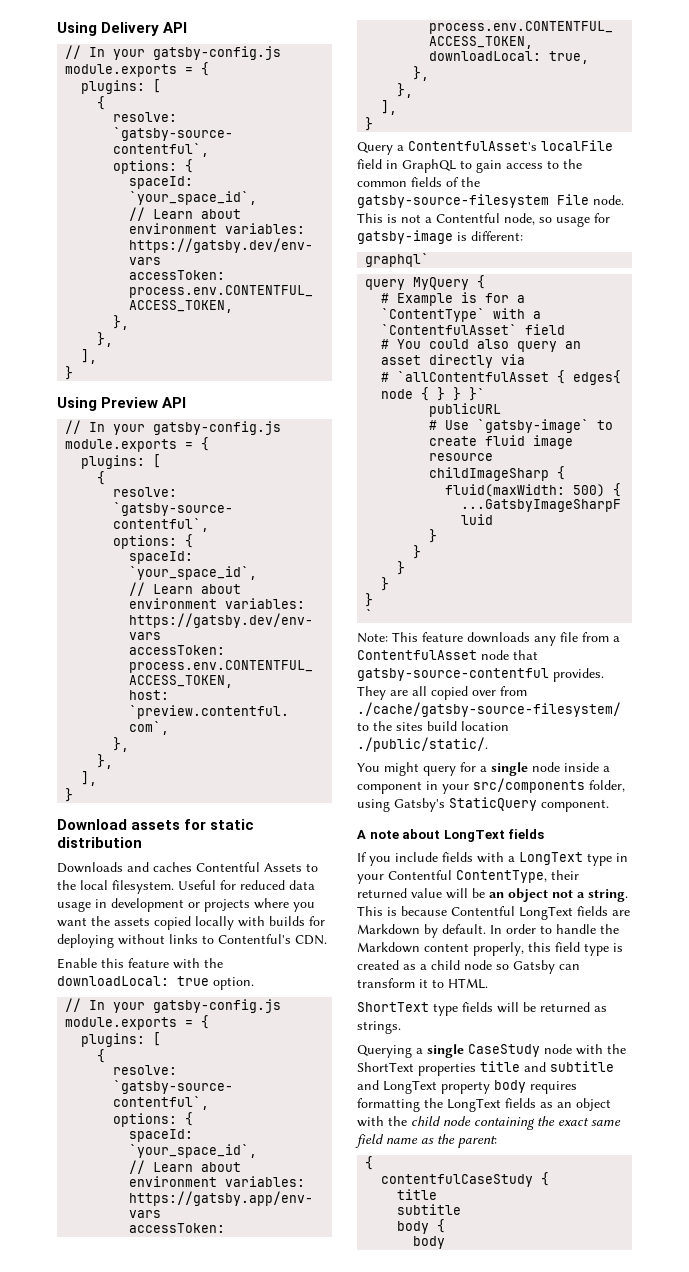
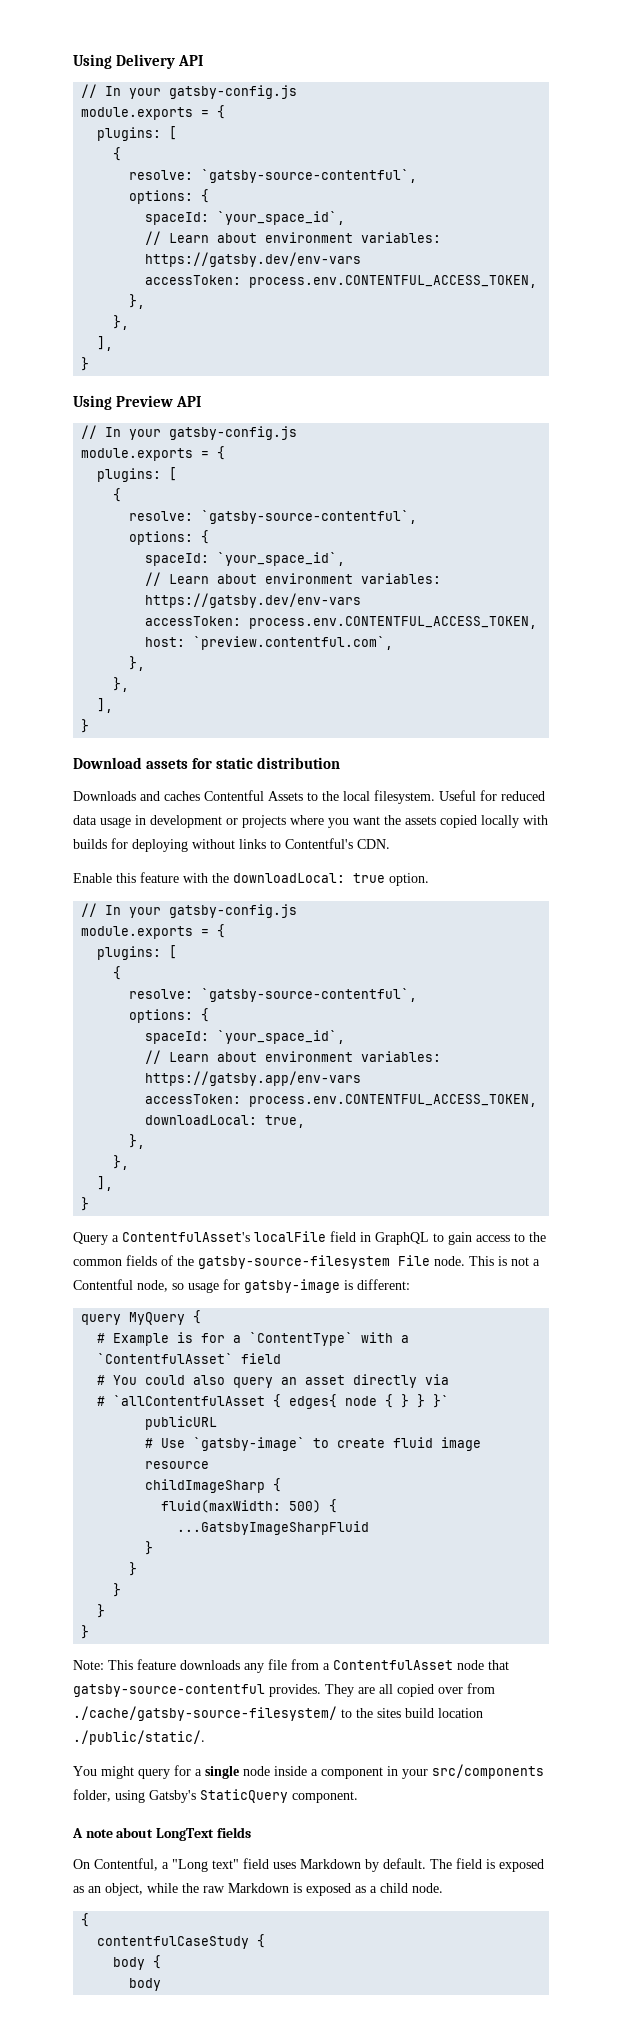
[365,253,430,267] // graphql` -> (410, 1284) none
[365,609,374,620] // ` -> (90, 1632) none
[357,852,628,866] [357,870,579,884] [357,888,628,902] [357,906,630,920] [357,924,619,938] [357,942,623,956] [357,960,580,974] [357,978,488,989] [357,1002,607,1016] [357,1021,401,1034] [357,1044,626,1058] [357,1061,614,1076] [357,1080,577,1094] [357,1098,611,1112] [357,1116,621,1130] [355,1134,497,1148] If you include fields with a LongText type in your Contentful ContentType, their returned value will be an object not a string. This is because Contentful LongText fields are Markdown by default. In order to handle the Markdown content properly, this field type is created as a child node so Gatsby can transform it to HTML. // ShortText type fields will be returned as strings. // Querying a single CaseStudy node with the ShortText properties title and subtitle and LongText property body requires formatting the LongText fields as an object with the child node containing the exact same field name as the parent: -> [73,1858,544,1872] [73,1883,443,1896] On Contentful, a "Long text" field uses Markdown by default. The field is exposed as an object, while the raw Markdown is exposed as a child node.
[397,1189,438,1200] [397,1204,462,1215] // title // subtitle -> (266, 1941) none

